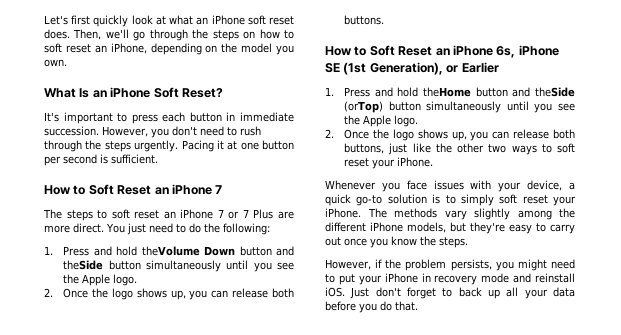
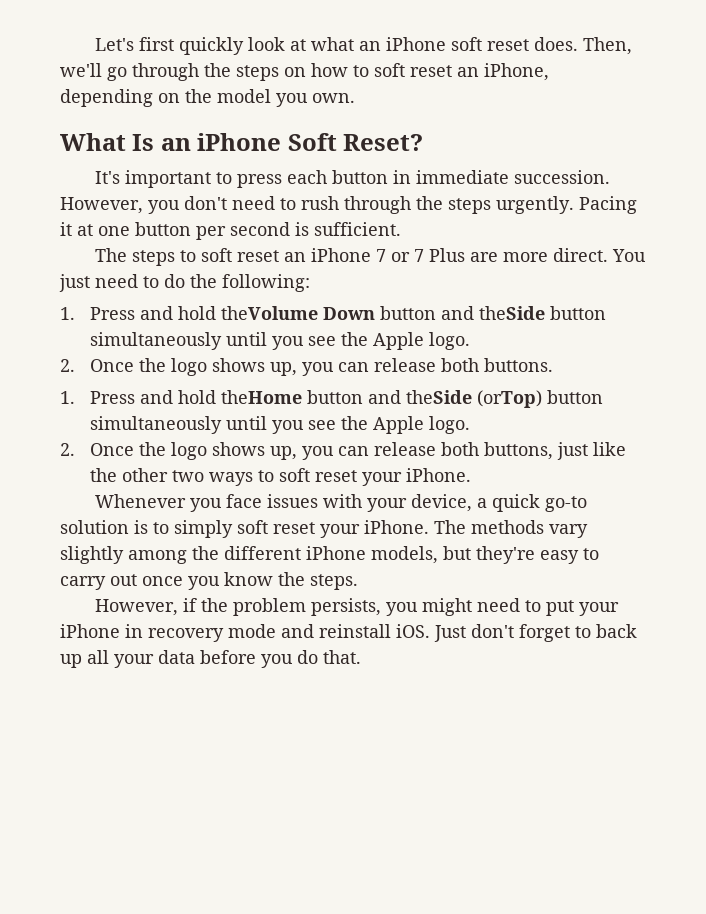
[44,184,223,195] // How to Soft Reset an iPhone 7 -> (401, 229) none
[325,45,559,58] [325,62,499,75] // How to Soft Reset an iPhone 6s, iPhone SE (1st Generation), or Earlier -> (553, 365) none

